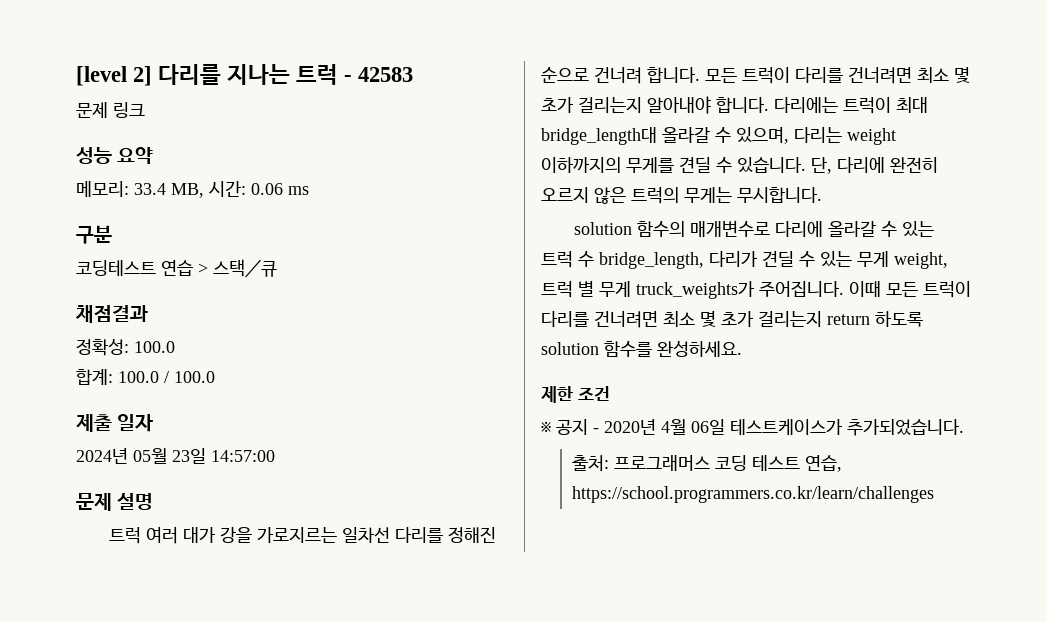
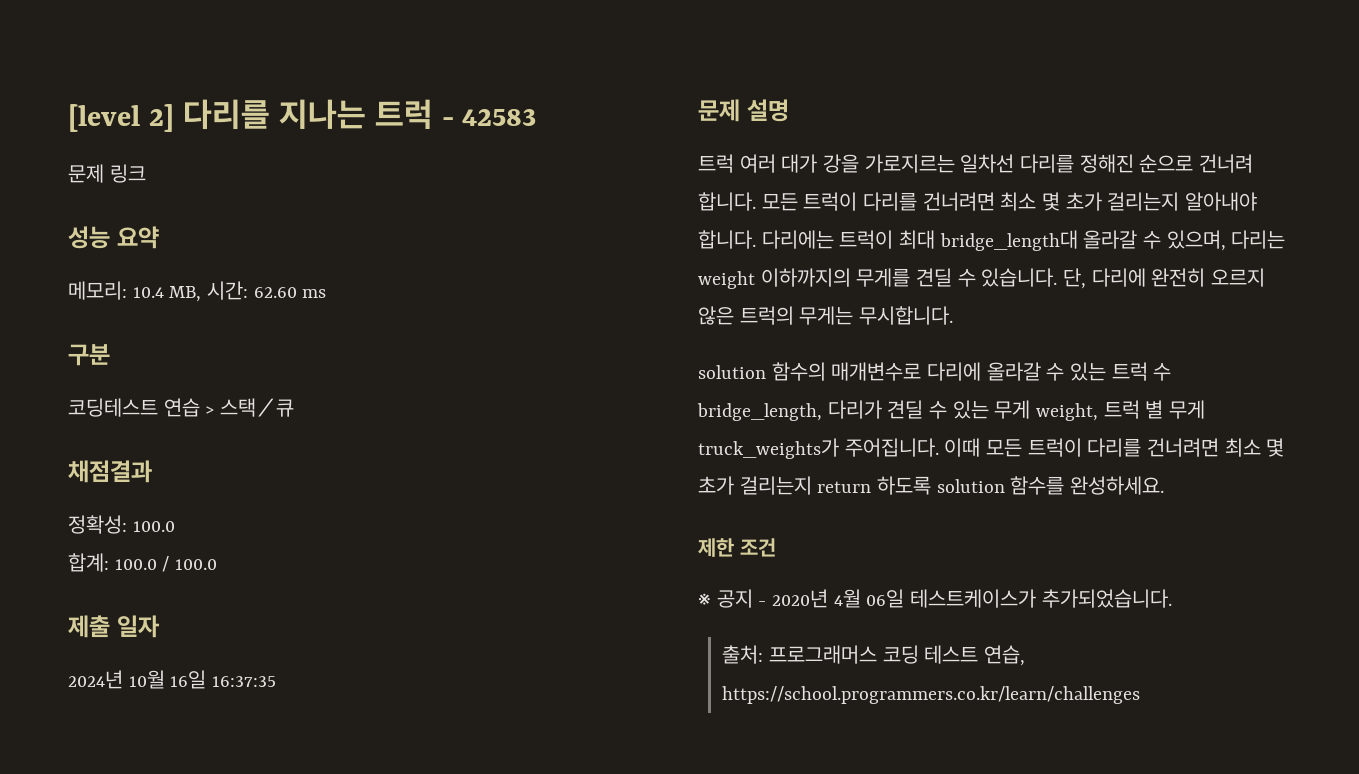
[134,183,166,195] 33.4 -> [132,287,164,298] 10.4
[251,183,283,195] 0.06 -> [253,287,297,298] 62.60
[133,448,275,464] 05월 23일 14:57:00 -> [128,670,277,689] 10월 16일 16:37:35

